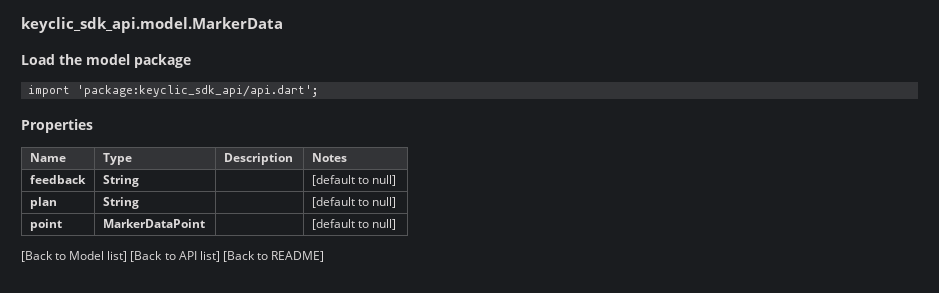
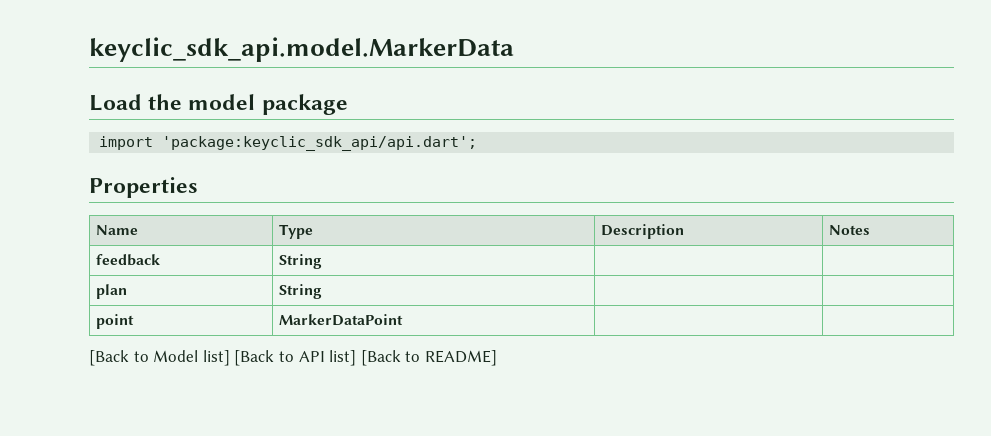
[311,175,397,186] [default to null] -> (323, 261) none
[311,197,397,208] [default to null] -> (323, 291) none
[311,219,397,230] [default to null] -> (404, 320) none

